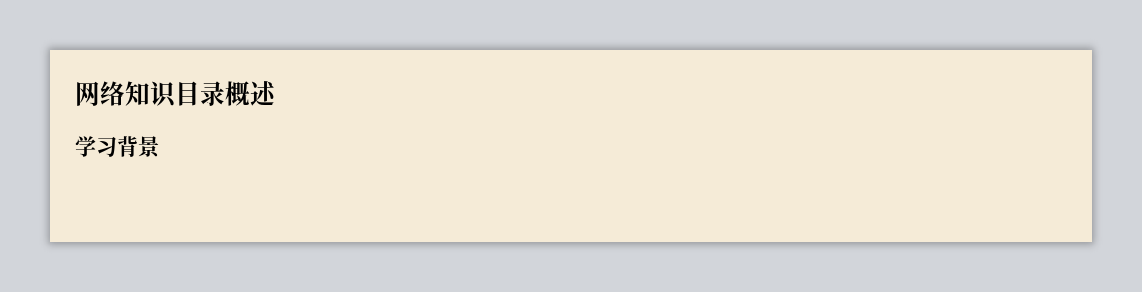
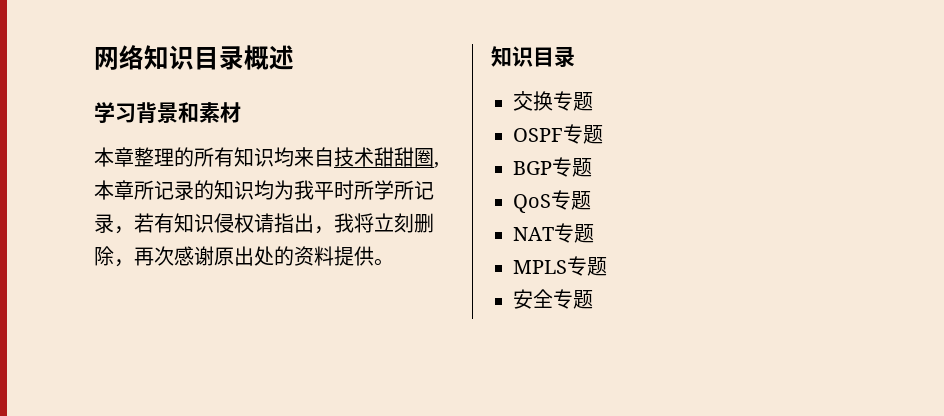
(160, 147) none -> [178,102,241,123] [94,147,439,168] [94,180,434,200] [94,213,434,234] [94,246,394,267] [491,46,575,68] [513,91,593,111] [513,124,603,144] [513,157,592,177] [513,190,591,213] [513,223,594,243] [513,256,607,276] [513,289,593,309] 和素材 // 本章整理的所有知识均来自技术甜甜圈,本章所记录的知识均为我平时所学所记录，若有知识侵权请指出，我将立刻删除，再次感谢原出处的资料提供。 // 知识目录 // 交换专题 // OSPF专题 // BGP专题 // QoS专题 // NAT专题 // MPLS专题 // 安全专题

